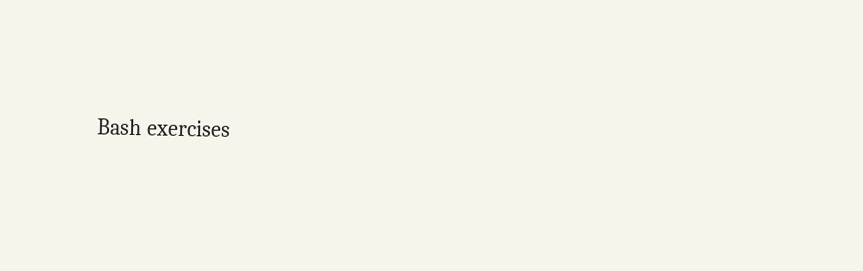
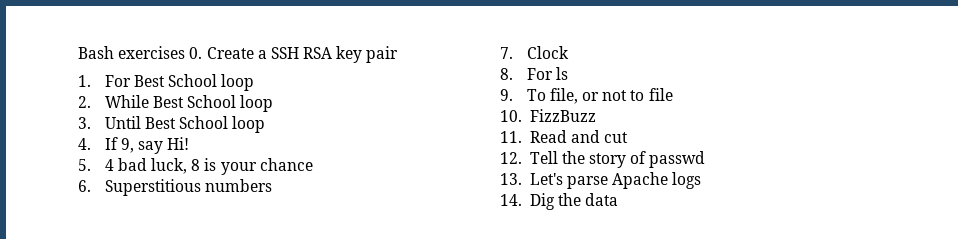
(231, 128) none -> [189,46,399,63] [78,74,255,91] [78,95,274,112] [78,116,266,133] [78,137,190,154] [78,158,313,175] [78,179,272,196] [500,46,569,59] [500,67,568,80] [500,88,673,104] [500,109,596,122] [500,130,629,143] [500,151,706,168] [500,172,702,189] [500,193,619,210] 0. Create a SSH RSA key pair // 1. For Best School loop // 2. While Best School loop // 3. Until Best School loop // 4. If 9, say Hi! // 5. 4 bad luck, 8 is your chance // 6. Superstitious numbers // 7. Clock // 8. For ls // 9. To file, or not to file // 10. FizzBuzz // 11. Read and cut // 12. Tell the story of passwd // 13. Let's parse Apache logs // 14. Dig the data

